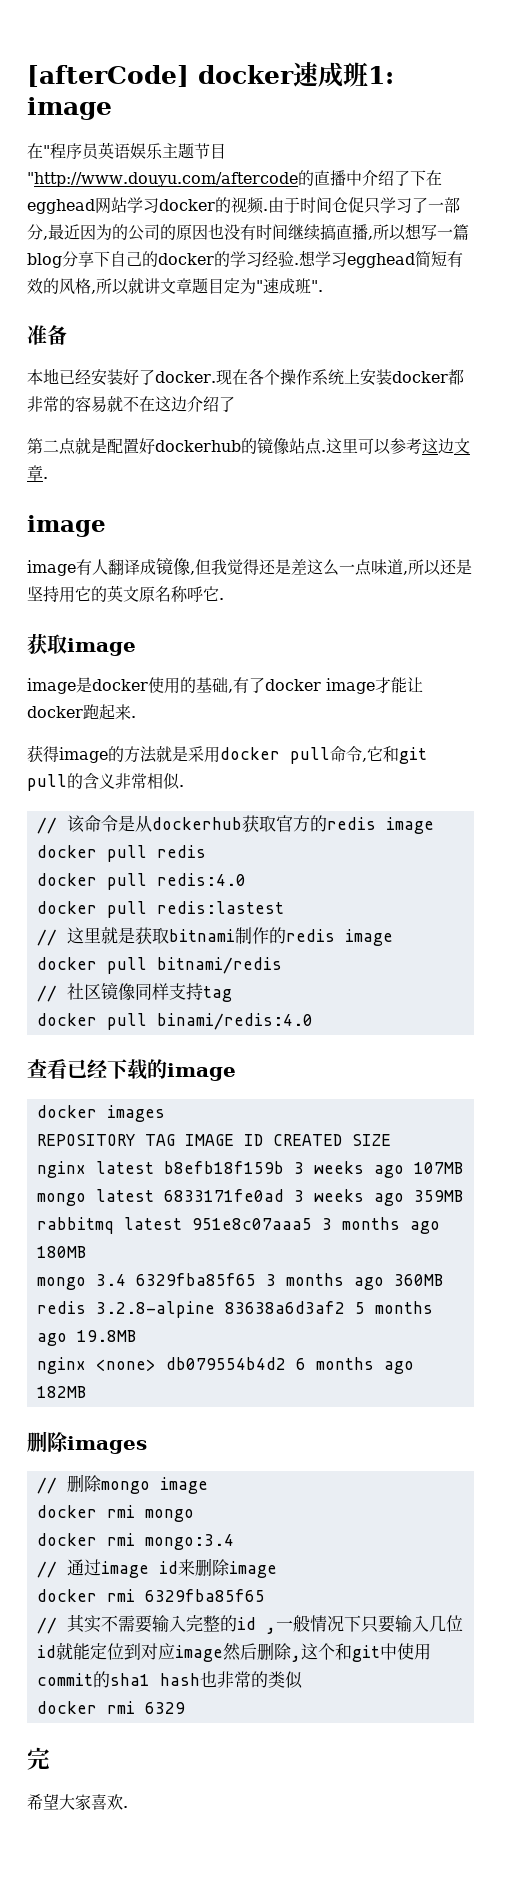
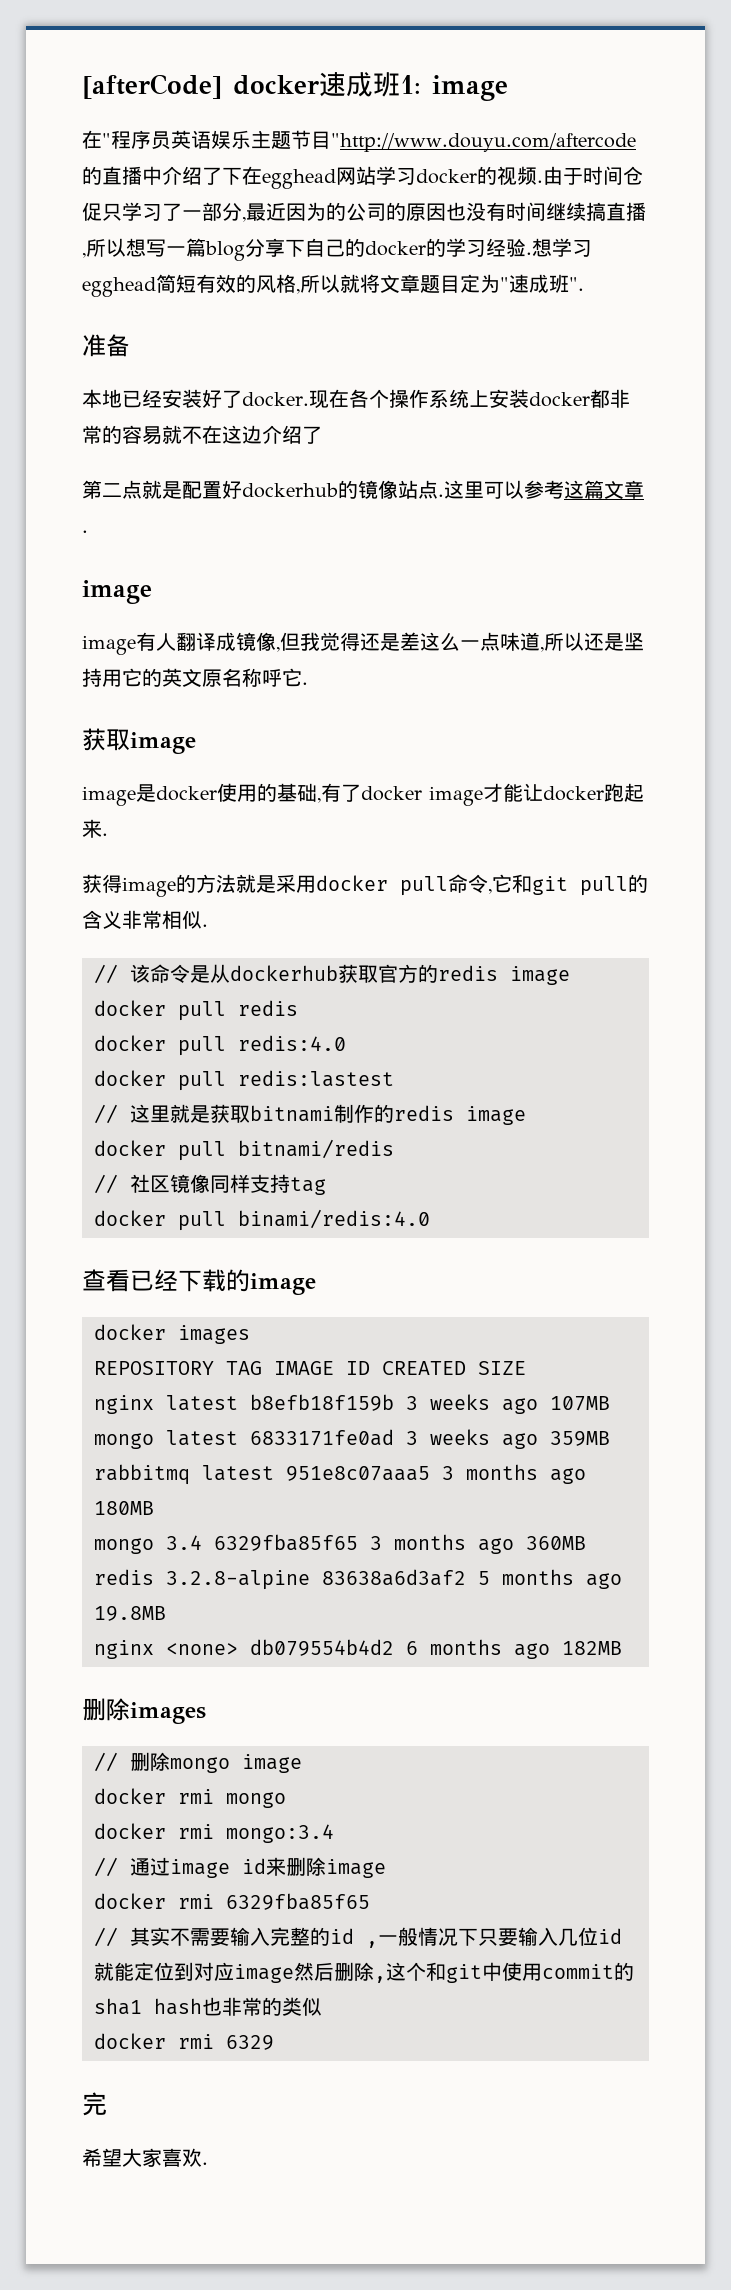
[144,278,160,294] 讲 -> [360,274,380,293] 将
[438,438,454,454] 边 -> [584,480,604,499] 篇

